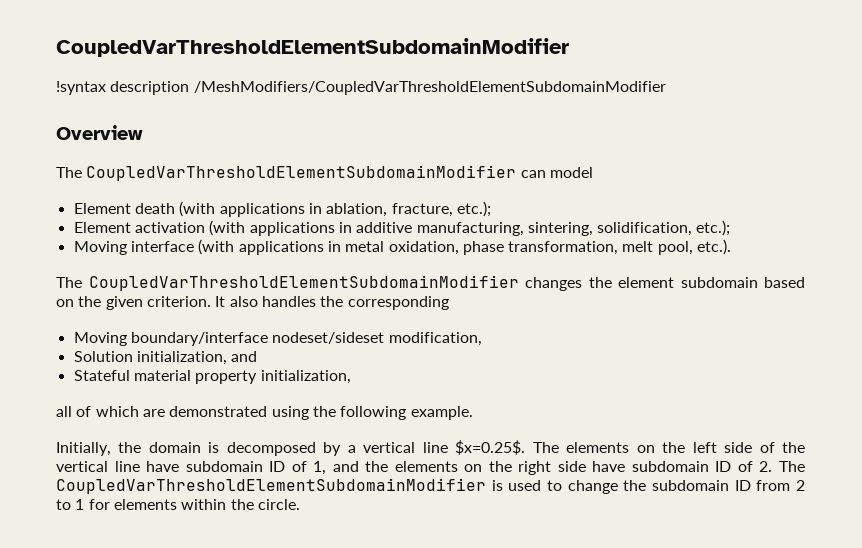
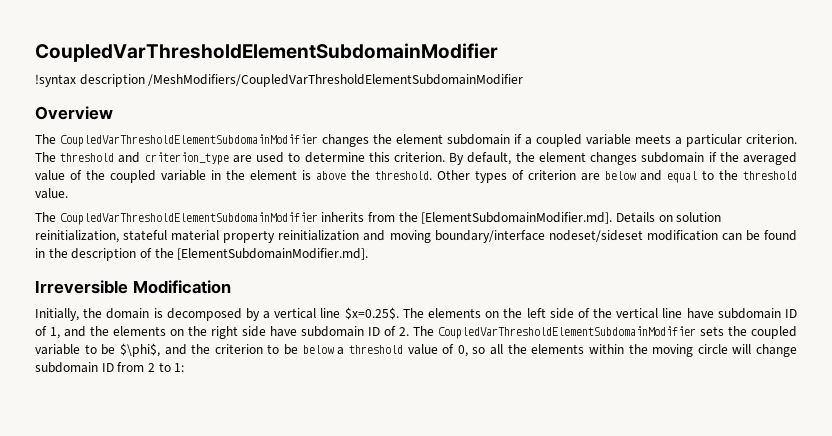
[56,165,593,181] [73,201,491,217] [73,220,731,236] [73,239,732,255] // The CoupledVarThresholdElementSubdomainModifier can model // Element death (with applications in ablation, fracture, etc.); // Element activation (with applications in additive manufacturing, sintering, solidification, etc.); // Moving interface (with applications in metal oxidation, phase transformation, melt pool, etc.). -> (113, 113) none
[764,277,805,288] [56,296,449,310] [73,332,482,346] [73,351,258,365] [73,370,351,384] [56,406,473,420] based on the given criterion. It also handles the corresponding // Moving boundary/interface nodeset/sideset modification, // Solution initialization, and // Stateful material property initialization, // all of which are demonstrated using the following example. -> [514,134,797,147] [35,152,797,165] [35,170,797,183] [35,188,68,199] [35,212,722,225] [35,230,798,243] [35,248,369,261] [35,280,231,294] if a coupled variable meets a particular criterion. The threshold and criterion_type are used to determine this criterion. By default, the element changes subdomain if the averaged value of the coupled variable in the element is above the threshold. Other types of criterion are below and equal to the threshold value. // The CoupledVarThresholdElementSubdomainModifier inherits from the [ElementSubdomainModifier.md]. Details on solution reinitialization, stateful material property reinitialization and moving boundary/interface nodeset/sideset modification can be found in the description of the [ElementSubdomainModifier.md]. // Irreversible Modification
[491,480,647,494] is used to change the -> [700,326,797,339] [35,343,797,357] sets the coupled variable to be $\phi$, and the criterion to be below a threshold value of 0, so all the elements within the moving circle will change
[75,499,300,510] 1 for elements within the circle. -> [174,363,185,372] 1:

